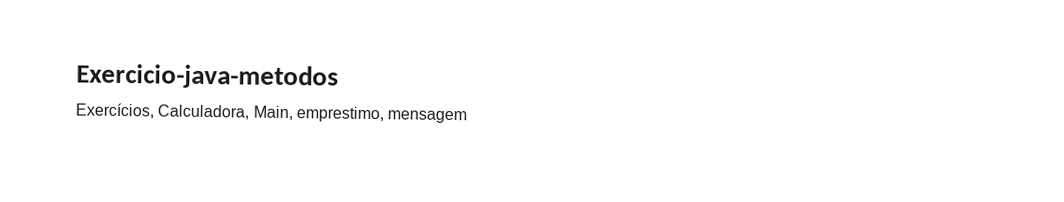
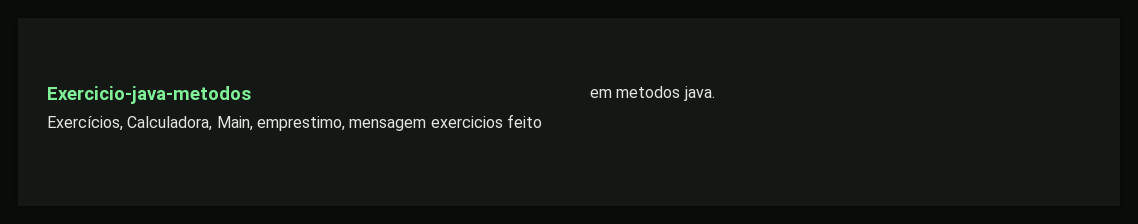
(468, 117) none -> [430,114,542,128] [590,86,715,101] exercicios feito em metodos java.

